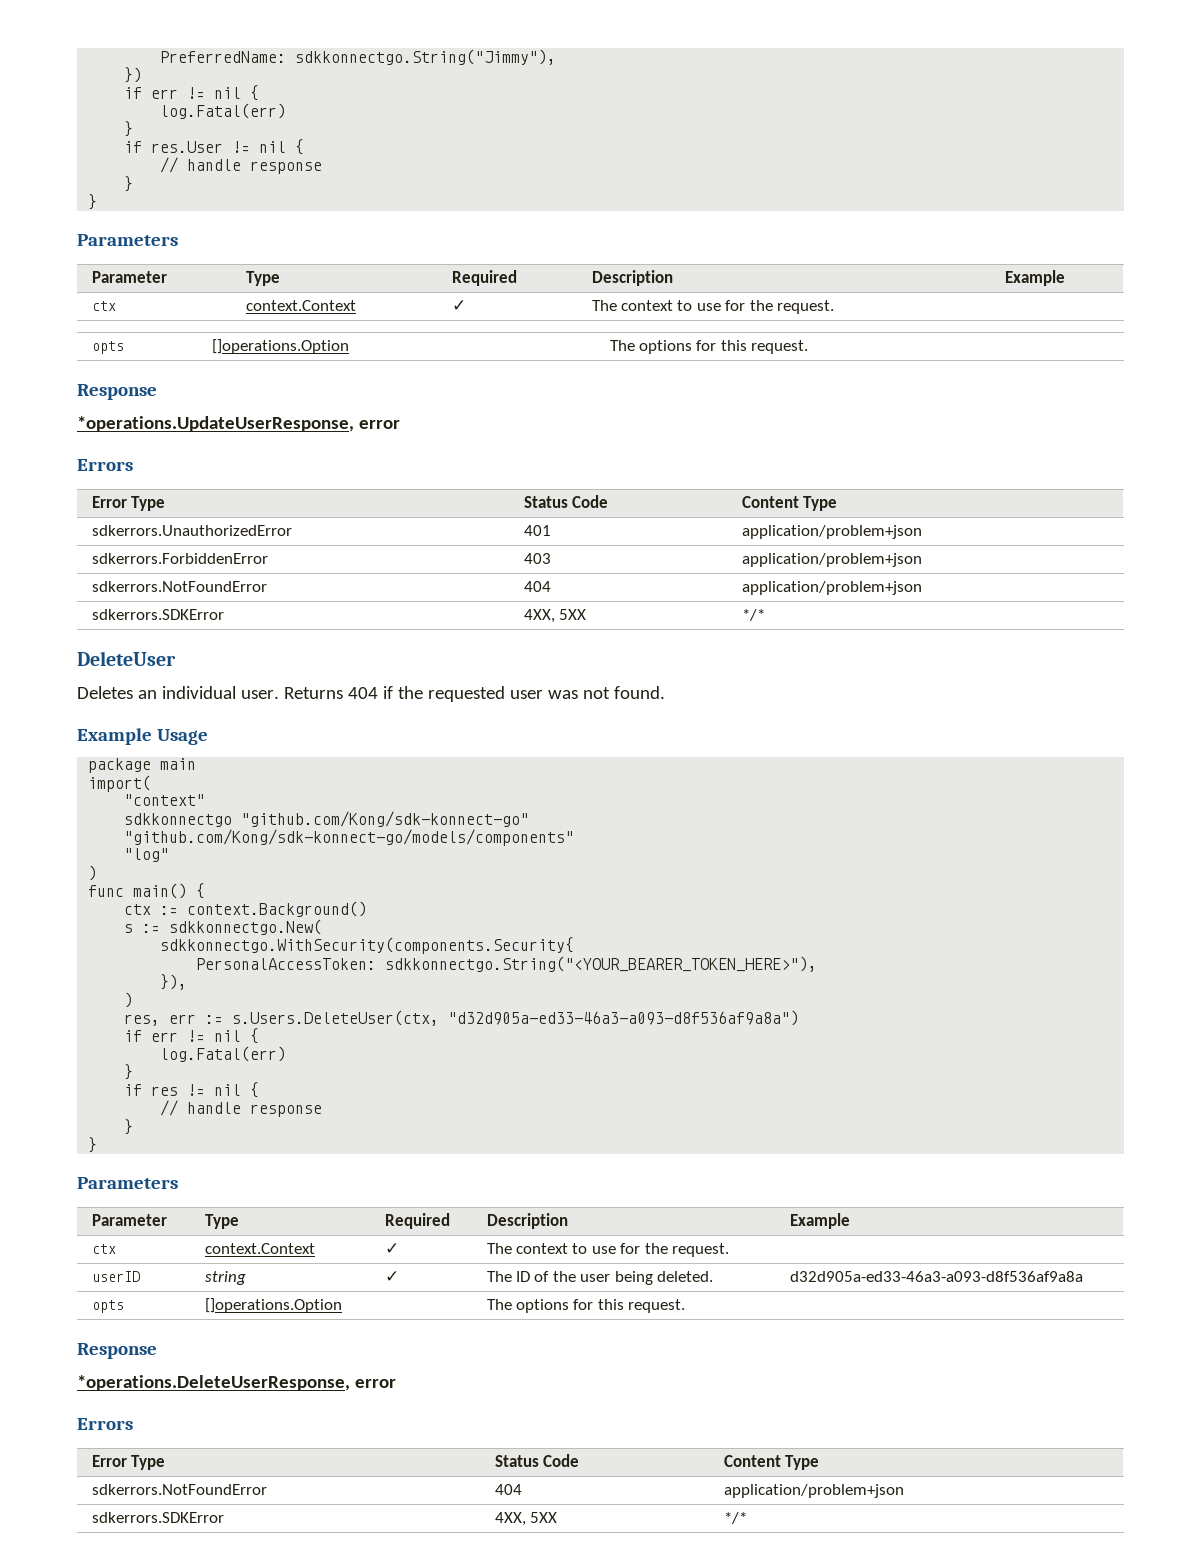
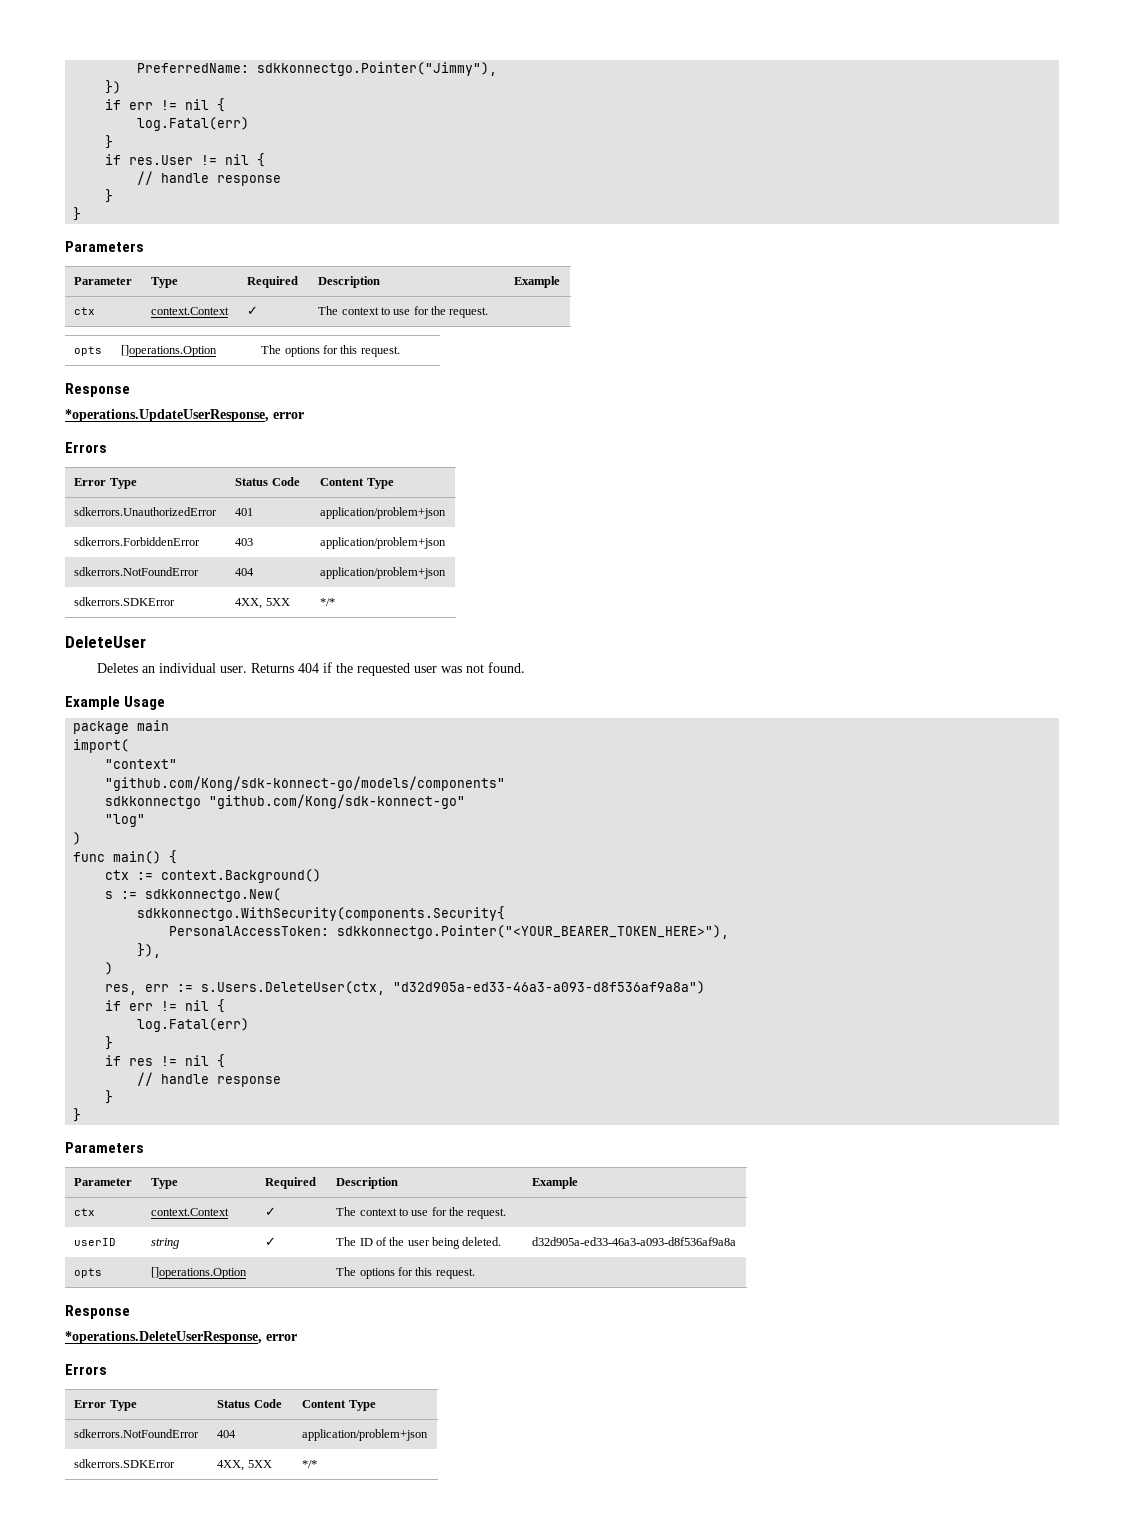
[295,49,557,65] sdkkonnectgo.String("Jimmy"), -> [257,62,498,76] sdkkonnectgo.Pointer("Jimmy"),
(206, 800) none -> [105,776,506,791] // "github.com/Kong/sdk-konnect-go/models/components"
[124,829,575,846] // "github.com/Kong/sdk-konnect-go/models/components" -> (466, 801) none
[385,956,818,972] sdkkonnectgo.String("<YOUR_BEARER_TOKEN_HERE>"), -> [337,925,730,939] sdkkonnectgo.Pointer("<YOUR_BEARER_TOKEN_HERE>"),

